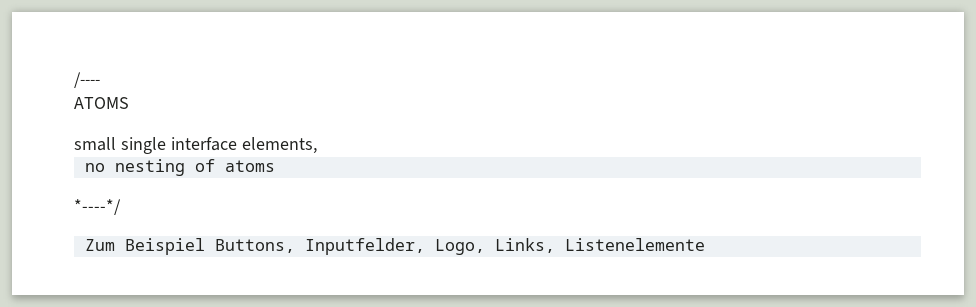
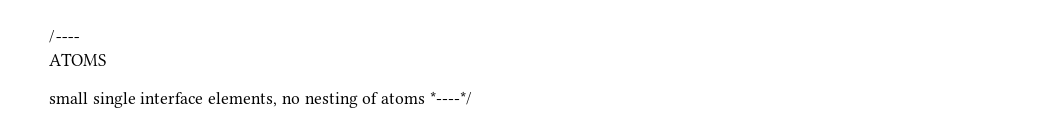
(317, 145) // -> (278, 99) none
(275, 166) // -> (426, 98) none
[84,238,705,255] // Zum Beispiel Buttons, Inputfelder, Logo, Links, Listenelemente -> (472, 98) none

